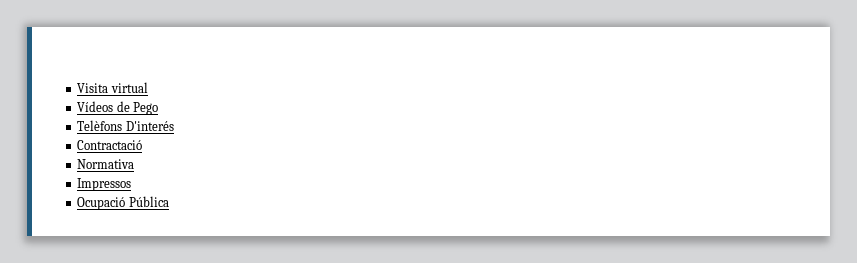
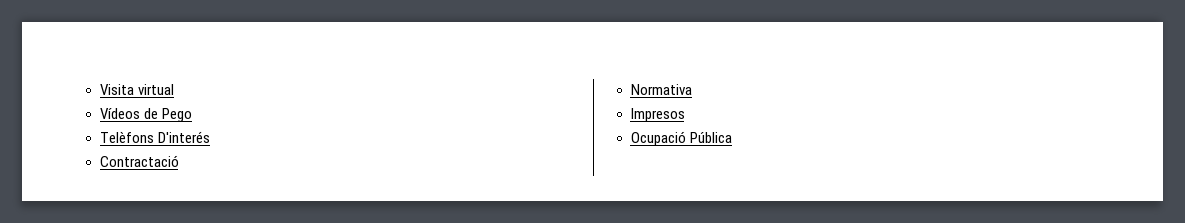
[77,178,132,191] Impressos -> [630,108,685,122] Impresos

